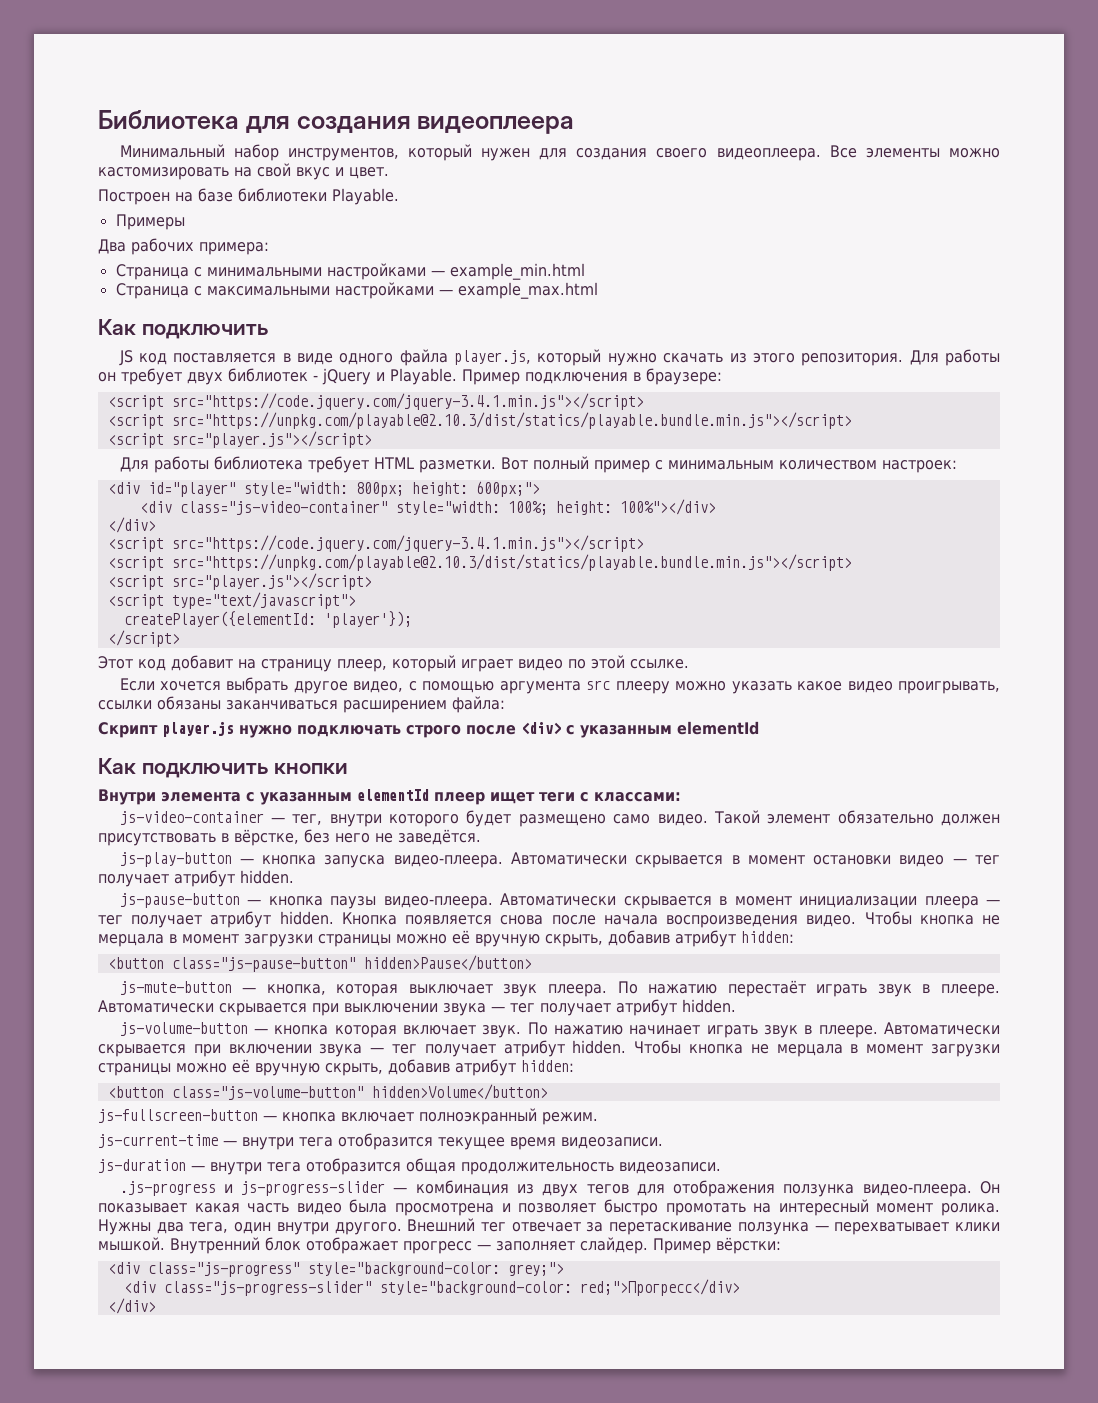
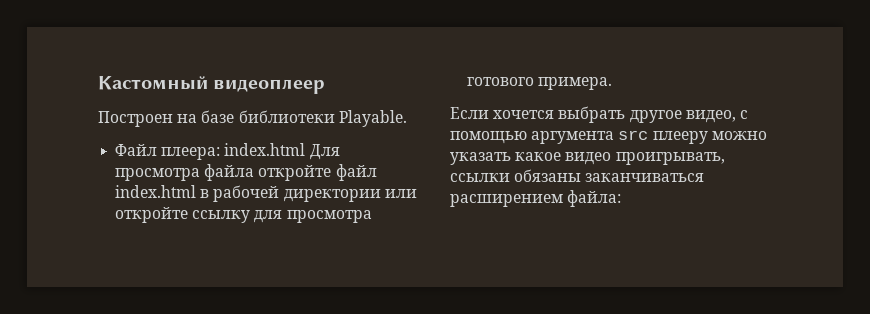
[98,110,575,134] [119,144,1000,161] [98,163,389,180] Библиотека для создания видеоплеера // Минимальный набор инструментов, который нужен для создания своего видеоплеера. Все элементы можно кастомизировать на свой вкус и цвет. -> [98,76,326,94] Кастомный видеоплеер
[115,214,185,230] [98,238,269,255] [115,263,585,280] [115,282,598,299] [98,319,268,339] [118,349,1001,366] [98,368,722,385] [107,393,644,410] [107,412,852,429] [107,431,372,448] [119,456,957,473] [107,481,540,497] [139,499,716,515] [107,517,156,533] [107,535,644,552] [107,554,852,571] [107,573,372,590] [107,592,356,609] [123,611,412,628] [107,630,180,647] [98,655,689,672] Примеры // Два рабочих примера: // Страница с минимальными настройками — example_min.html // Страница с максимальными настройками — example_max.html // Как подключить // JS код поставляется в виде одного файла player.js, который нужно скачать из этого репозитория. Для работы он требует двух библиотек - jQuery и Playable. Пример подключения в браузере: // <script src="https://code.jquery.com/jquery-3.4.1.min.js"></script> // <script src="https://unpkg.com/playable@2.10.3/dist/statics/playable.bundle.min.js"></script> // <script src="player.js"></script> // Для работы библиотека требует HTML разметки. Вот полный пример с минимальным количеством настроек: // <div id="player" style="width: 800px; height: 600px;"> // <div class="js-video-container" style="width: 100%; height: 100%"></div> // </div> // <script src="https://code.jquery.com/jquery-3.4.1.min.js"></script> // <script src="https://unpkg.com/playable@2.10.3/dist/statics/playable.bundle.min.js"></script> // <script src="player.js"></script> // <script type="text/javascript"> // createPlayer({elementId: 'player'}); // </script> // Этот код добавит на страницу плеер, который играет видео по этой ссылке. -> [115,143,340,160] [115,164,377,181] [115,185,417,202] [115,207,372,223] [467,77,613,90] Файл плеера: index.html Для просмотра файла откройте файл index.html в рабочей директории или откройте ссылку для просмотра готового примера.
[98,721,759,738] [98,758,348,778] [98,789,681,805] [119,810,1000,827] [98,829,481,846] [119,852,1000,868] [98,870,294,887] [119,893,1000,909] [98,911,1001,928] [98,930,794,947] [107,955,532,972] [119,980,1001,997] [98,999,736,1016] [119,1022,1000,1038] [98,1040,1000,1057] [98,1059,574,1076] [107,1084,548,1100] [98,1108,598,1125] [98,1133,663,1150] [98,1158,721,1175] [119,1180,1000,1197] [98,1199,1001,1216] [98,1218,1000,1235] [98,1237,781,1254] [107,1262,564,1277] [123,1279,740,1296] [107,1298,156,1314] // Скрипт player.js нужно подключать строго после <div> с указанным elementId // Как подключить кнопки // Внутри элемента с указанным elementId плеер ищет теги с классами: // js-video-container — тег, внутри которого будет размещено само видео. Такой элемент обязательно должен присутствовать в вёрстке, без него не заведётся. // js-play-button — кнопка запуска видео-плеера. Автоматически скрывается в момент остановки видео — тег получает атрибут hidden. // js-pause-button — кнопка паузы видео-плеера. Автоматически скрывается в момент инициализации плеера — тег получает атрибут hidden. Кнопка появляется снова после начала воспроизведения видео. Чтобы кнопка не мерцала в момент загрузки страницы можно её вручную скрыть, добавив атрибут hidden: // <button class="js-pause-button" hidden>Pause</button> // js-mute-button — кнопка, которая выключает звук плеера. По нажатию перестаёт играть звук в плеере. Автоматически скрывается при выключении звука — тег получает атрибут hidden. // js-volume-button — кнопка которая включает звук. По нажатию начинает играть звук в плеере. Автоматически скрывается при включении звука — тег получает атрибут hidden. Чтобы кнопка не мерцала в момент загрузки страницы можно её вручную скрыть, добавив атрибут hidden: // <button class="js-volume-button" hidden>Volume</button> // js-fullscreen-button — кнопка включает полноэкранный режим. // js-current-time — внутри тега отобразится текущее время видеозаписи. // js-duration — внутри тега отобразится общая продолжительность видеозаписи. // .js-progress и js-progress-slider — комбинация из двух тегов для отображения ползунка видео-плеера. Он показывает какая часть видео была просмотрена и позволяет быстро промотать на интересный момент ролика. Нужны два тега, один внутри другого. Внешний тег отвечает за перетаскивание ползунка — перехватывает клики мышкой. Внутренний блок отображает прогресс — заполняет слайдер. Пример вёрстки: // <div class="js-progress" style="background-color: grey;"> // <div class="js-progress-slider" style="background-color: red;">Прогресс</div> // </div> -> (622, 198) none

